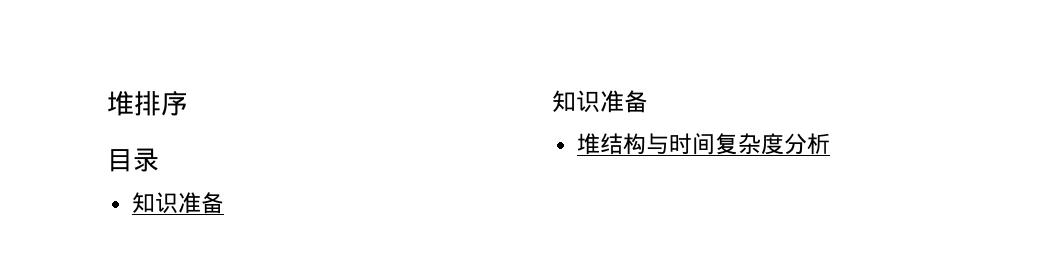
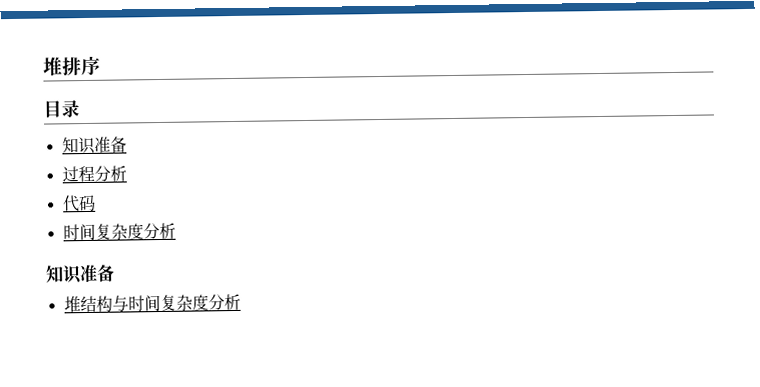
(225, 203) none -> [61,165,127,183] [61,194,96,213] [62,222,176,241] // 过程分析 // 代码 // 时间复杂度分析

